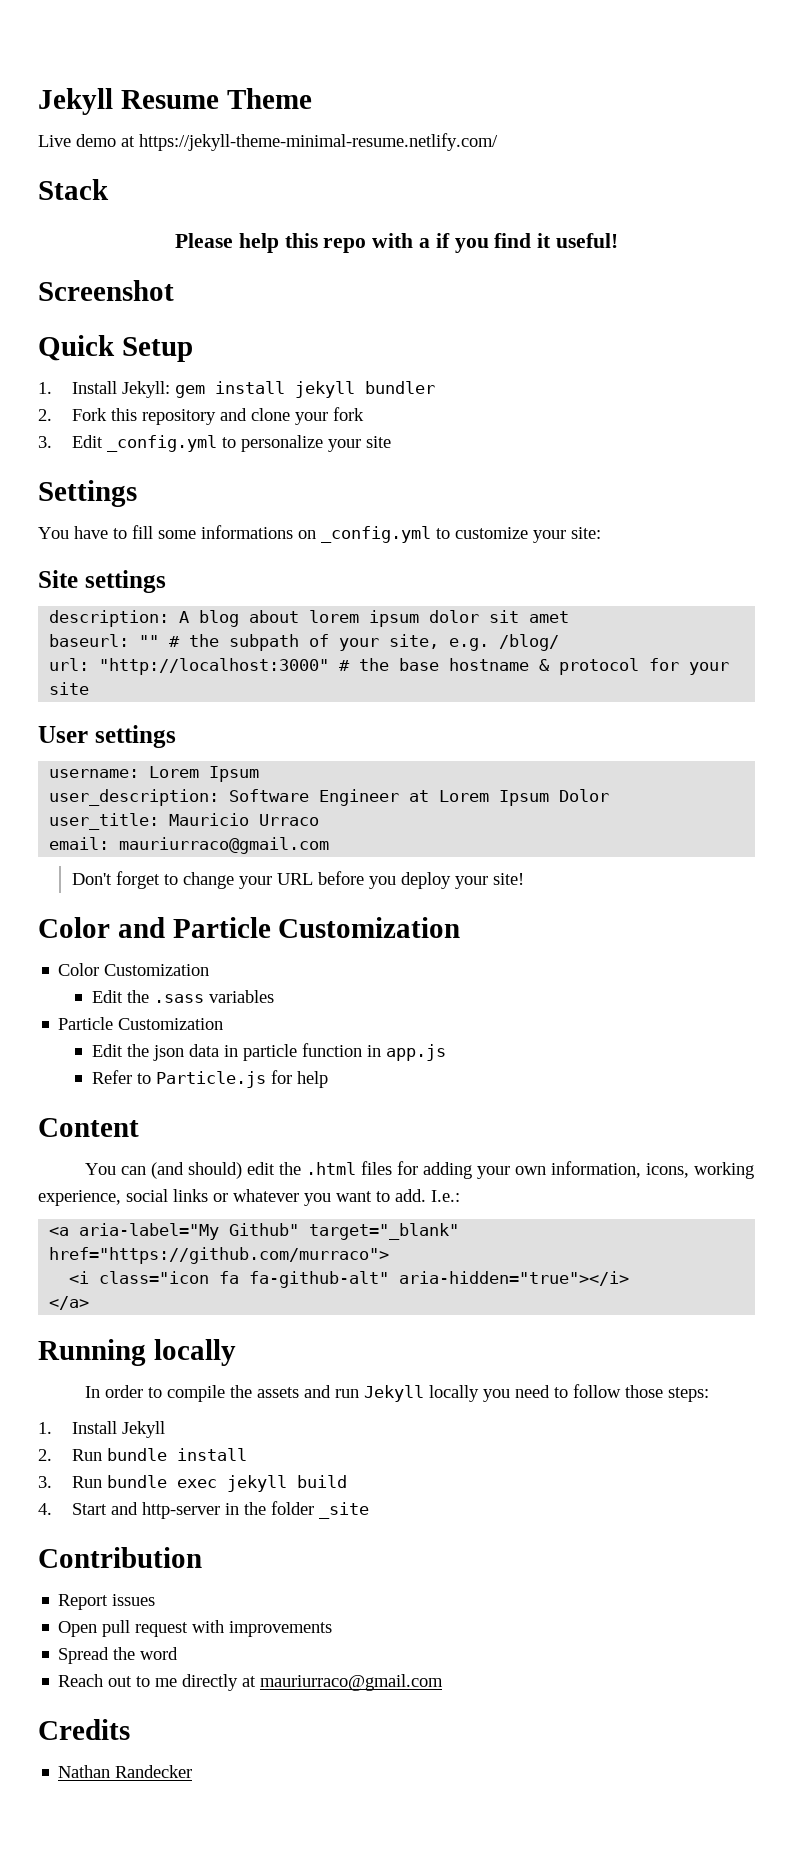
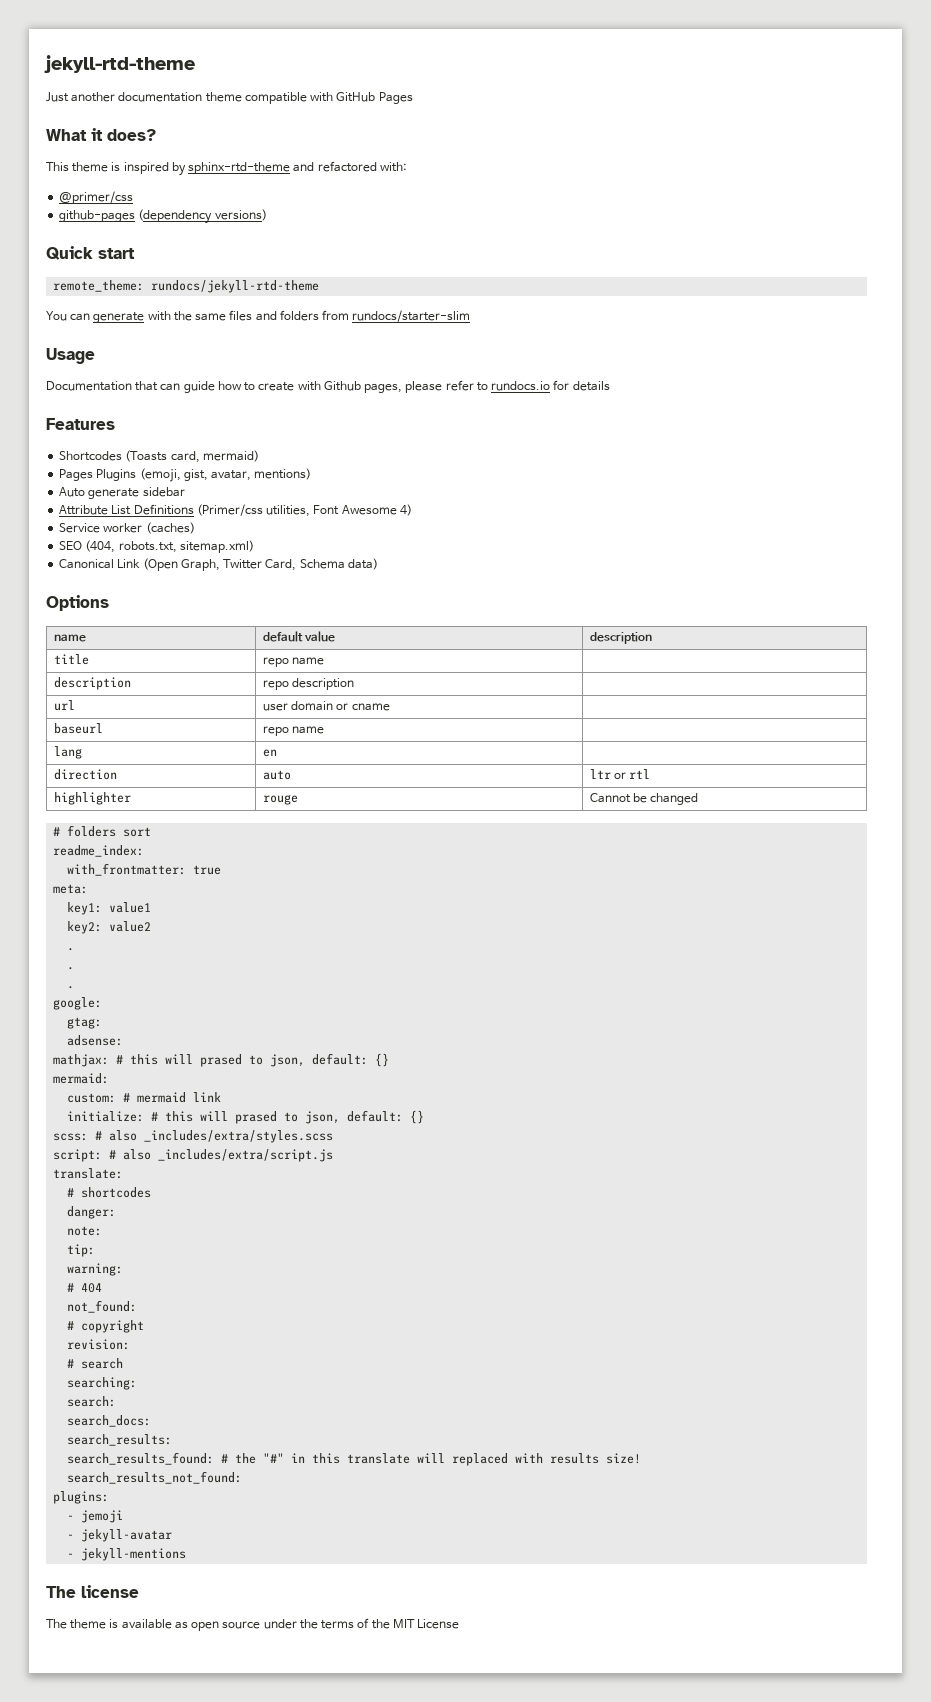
[38,88,312,115] [38,133,498,151] [38,179,109,200] [174,233,619,253] [38,280,174,301] [38,335,193,362] [38,381,435,398] [38,407,364,425] [38,435,391,452] [38,480,137,507] [38,525,601,543] [38,570,166,593] [49,610,570,627] [49,634,560,651] [49,658,730,675] [49,682,90,695] [38,725,176,748] [49,766,260,782] [49,789,610,806] [49,813,320,830] [49,837,330,854] [71,871,524,889] [38,917,461,938] [58,963,210,976] [91,990,274,1003] [58,1017,224,1030] [91,1043,446,1061] [91,1070,328,1088] [38,1118,139,1137] [84,1161,754,1179] [38,1189,460,1206] [49,1223,460,1240] [49,1247,390,1264] [69,1271,630,1288] [49,1296,90,1310] [38,1339,236,1366] [84,1384,709,1402] [38,1421,165,1438] [38,1448,247,1461] [38,1475,347,1492] [38,1501,369,1519] [38,1547,202,1568] [58,1594,156,1610] [58,1620,333,1637] [58,1647,179,1664] [58,1674,444,1691] [38,1719,130,1740] [58,1765,193,1778] Jekyll Resume Theme // Live demo at https://jekyll-theme-minimal-resume.netlify.com/ // Stack // Please help this repo with a if you find it useful! // Screenshot // Quick Setup // 1. Install Jekyll: gem install jekyll bundler // 2. Fork this repository and clone your fork // 3. Edit _config.yml to personalize your site // Settings // You have to fill some informations on _config.yml to customize your site: // Site settings // description: A blog about lorem ipsum dolor sit amet // baseurl: "" # the subpath of your site, e.g. /blog/ // url: "http://localhost:3000" # the base hostname & protocol for your site // User settings // username: Lorem Ipsum // user_description: Software Engineer at Lorem Ipsum Dolor // user_title: Mauricio Urraco // email: mauriurraco@gmail.com // Don't forget to change your URL before you deploy your site! // Color and Particle Customization // Color Customization // Edit the .sass variables // Particle Customization // Edit the json data in particle function in app.js // Refer to Particle.js for help // Content // You can (and should) edit the .html files for adding your own information, icons, working experience, social links or whatever you want to add. I.e.: // <a aria-label="My Github" target="_blank" href="https://github.com/murraco"> // <i class="icon fa fa-github-alt" aria-hidden="true"></i> // </a> // Running locally // In order to compile the assets and run Jekyll locally you need to follow those steps: // 1. Install Jekyll // 2. Run bundle install // 3. Run bundle exec jekyll build // 4. Start and http-server in the folder _site // Contribution // Report issues // Open pull request with improvements // Spread the word // Reach out to me directly at mauriurraco@gmail.com // Credits // Nathan Randecker -> [44,55,195,73] [46,92,413,104] [46,128,156,141] [46,161,407,176] [59,191,134,204] [59,209,267,224] [46,246,135,260] [53,280,320,293] [46,310,471,323] [46,348,95,364] [46,380,610,393] [46,418,115,430] [59,450,259,463] [59,468,312,482] [59,487,185,499] [59,504,412,517] [59,522,195,534] [59,540,254,553] [59,558,378,571] [46,595,109,611] [53,634,86,642] [262,631,336,642] [589,632,652,644] [53,654,89,665] [262,657,325,667] [53,677,131,690] [262,678,355,690] [53,700,75,711] [262,701,390,711] [53,723,103,734] [262,726,325,736] [53,746,82,759] [262,749,277,757] [53,769,117,780] [262,770,291,780] [589,769,651,779] [53,792,131,805] [262,794,298,805] [589,793,699,805] [53,825,152,837] [53,845,145,857] [67,863,222,876] [53,884,89,894] [67,902,152,915] [67,921,152,934] [67,948,75,951] [67,967,75,970] [67,986,75,989] [53,997,103,1010] [67,1017,103,1029] [67,1035,124,1046] [53,1053,390,1067] [53,1073,110,1084] [67,1092,222,1103] [67,1110,425,1124] [53,1130,334,1143] [53,1149,334,1162] [53,1168,124,1179] [67,1187,152,1198] [67,1206,117,1219] [67,1226,103,1236] [67,1244,96,1257] [67,1263,124,1276] [67,1283,103,1293] [67,1300,138,1313] [67,1320,145,1333] [67,1339,131,1350] [67,1358,124,1369] [67,1377,138,1390] [67,1396,117,1407] [67,1415,152,1427] [67,1434,173,1446] [67,1452,642,1466] [67,1471,243,1484] [53,1491,110,1504] [67,1510,124,1523] [67,1529,173,1542] [67,1548,187,1561] [46,1585,139,1598] [46,1618,460,1631] jekyll-rtd-theme // Just another documentation theme compatible with GitHub Pages // What it does? // This theme is inspired by sphinx-rtd-theme and refactored with: // @primer/css // github-pages (dependency versions) // Quick start // remote_theme: rundocs/jekyll-rtd-theme // You can generate with the same files and folders from rundocs/starter-slim // Usage // Documentation that can guide how to create with Github pages, please refer to rundocs.io for details // Features // Shortcodes (Toasts card, mermaid) // Pages Plugins (emoji, gist, avatar, mentions) // Auto generate sidebar // Attribute List Definitions (Primer/css utilities, Font Awesome 4) // Service worker (caches) // SEO (404, robots.txt, sitemap.xml) // Canonical Link (Open Graph, Twitter Card, Schema data) // Options // name | default value | description // title | repo name | // description | repo description | // url | user domain or cname | // baseurl | repo name | // lang | en | // direction | auto | ltr or rtl // highlighter | rouge | Cannot be changed // # folders sort // readme_index: // with_frontmatter: true // meta: // key1: value1 // key2: value2 // . // . // . // google: // gtag: // adsense: // mathjax: # this will prased to json, default: {} // mermaid: // custom: # mermaid link // initialize: # this will prased to json, default: {} // scss: # also _includes/extra/styles.scss // script: # also _includes/extra/script.js // translate: // # shortcodes // danger: // note: // tip: // warning: // # 404 // not_found: // # copyright // revision: // # search // searching: // search: // search_docs: // search_results: // search_results_found: # the "#" in this translate will replaced with results size! // search_results_not_found: // plugins: // - jemoji // - jekyll-avatar // - jekyll-mentions // The license // The theme is available as open source under the terms of the MIT License

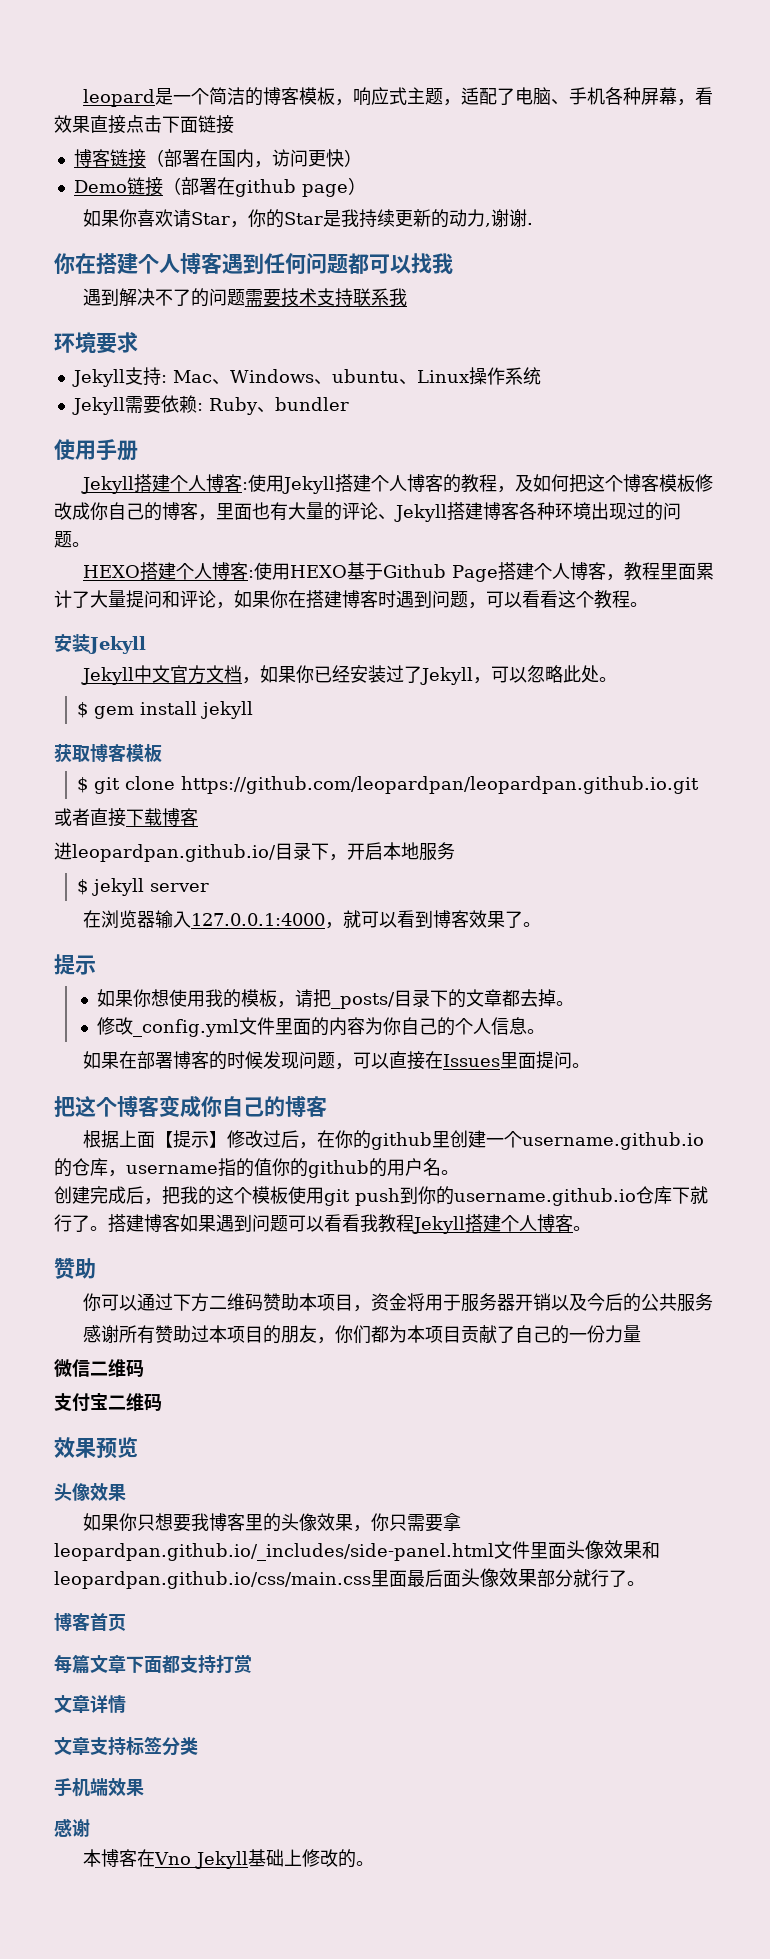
[44,55,195,73] [46,92,413,104] [46,128,156,141] [46,161,407,176] [59,191,134,204] [59,209,267,224] [46,246,135,260] [53,280,320,293] [46,310,471,323] [46,348,95,364] [46,380,610,393] [46,418,115,430] [59,450,259,463] [59,468,312,482] [59,487,185,499] [59,504,412,517] [59,522,195,534] [59,540,254,553] [59,558,378,571] [46,595,109,611] [53,634,86,642] [262,631,336,642] [589,632,652,644] [53,654,89,665] [262,657,325,667] [53,677,131,690] [262,678,355,690] [53,700,75,711] [262,701,390,711] [53,723,103,734] [262,726,325,736] [53,746,82,759] [262,749,277,757] [53,769,117,780] [262,770,291,780] [589,769,651,779] [53,792,131,805] [262,794,298,805] [589,793,699,805] [53,825,152,837] [53,845,145,857] [67,863,222,876] [53,884,89,894] [67,902,152,915] [67,921,152,934] [67,948,75,951] [67,967,75,970] [67,986,75,989] [53,997,103,1010] [67,1017,103,1029] [67,1035,124,1046] [53,1053,390,1067] [53,1073,110,1084] [67,1092,222,1103] [67,1110,425,1124] [53,1130,334,1143] [53,1149,334,1162] [53,1168,124,1179] [67,1187,152,1198] [67,1206,117,1219] [67,1226,103,1236] [67,1244,96,1257] [67,1263,124,1276] [67,1283,103,1293] [67,1300,138,1313] [67,1320,145,1333] [67,1339,131,1350] [67,1358,124,1369] [67,1377,138,1390] [67,1396,117,1407] [67,1415,152,1427] [67,1434,173,1446] [67,1452,642,1466] [67,1471,243,1484] [53,1491,110,1504] [67,1510,124,1523] [67,1529,173,1542] [67,1548,187,1561] [46,1585,139,1598] [46,1618,460,1631] jekyll-rtd-theme // Just another documentation theme compatible with GitHub Pages // What it does? // This theme is inspired by sphinx-rtd-theme and refactored with: // @primer/css // github-pages (dependency versions) // Quick start // remote_theme: rundocs/jekyll-rtd-theme // You can generate with the same files and folders from rundocs/starter-slim // Usage // Documentation that can guide how to create with Github pages, please refer to rundocs.io for details // Features // Shortcodes (Toasts card, mermaid) // Pages Plugins (emoji, gist, avatar, mentions) // Auto generate sidebar // Attribute List Definitions (Primer/css utilities, Font Awesome 4) // Service worker (caches) // SEO (404, robots.txt, sitemap.xml) // Canonical Link (Open Graph, Twitter Card, Schema data) // Options // name | default value | description // title | repo name | // description | repo description | // url | user domain or cname | // baseurl | repo name | // lang | en | // direction | auto | ltr or rtl // highlighter | rouge | Cannot be changed // # folders sort // readme_index: // with_frontmatter: true // meta: // key1: value1 // key2: value2 // . // . // . // google: // gtag: // adsense: // mathjax: # this will prased to json, default: {} // mermaid: // custom: # mermaid link // initialize: # this will prased to json, default: {} // scss: # also _includes/extra/styles.scss // script: # also _includes/extra/script.js // translate: // # shortcodes // danger: // note: // tip: // warning: // # 404 // not_found: // # copyright // revision: // # search // searching: // search: // search_docs: // search_results: // search_results_found: # the "#" in this translate will replaced with results size! // search_results_not_found: // plugins: // - jemoji // - jekyll-avatar // - jekyll-mentions // The license // The theme is available as open source under the terms of the MIT License -> [82,87,713,107] [54,115,234,134] [73,149,362,168] [73,177,366,197] [82,209,533,228] [54,253,453,275] [82,288,407,307] [54,332,138,354] [71,367,541,387] [71,395,349,415] [54,439,138,461] [80,474,713,494] [54,502,681,522] [54,531,90,548] [82,562,714,582] [54,590,648,609] [54,634,146,654] [80,665,617,685] [77,701,254,719] [54,743,162,763] [77,776,700,794] [54,808,198,827] [54,842,455,862] [77,878,210,896] [82,910,541,929] [54,954,96,975] [97,989,575,1009] [97,1017,546,1037] [82,1051,590,1070] [54,1095,327,1118] [82,1130,704,1150] [54,1158,459,1178] [54,1186,708,1206] [54,1214,591,1234] [54,1258,96,1279] [82,1293,713,1312] [82,1325,641,1344] [54,1359,144,1378] [54,1393,162,1412] [54,1437,138,1459] [54,1482,126,1501] [82,1513,461,1532] [54,1540,660,1561] [54,1568,645,1589] [54,1613,126,1631] [54,1654,252,1674] [54,1695,126,1713] [54,1736,198,1756] [54,1777,144,1797] [54,1818,90,1837] [82,1849,374,1869] leopard是一个简洁的博客模板，响应式主题，适配了电脑、手机各种屏幕，看效果直接点击下面链接 // 博客链接（部署在国内，访问更快） // Demo链接（部署在github page） // 如果你喜欢请Star，你的Star是我持续更新的动力,谢谢. // 你在搭建个人博客遇到任何问题都可以找我 // 遇到解决不了的问题需要技术支持联系我 // 环境要求 // Jekyll支持: Mac、Windows、ubuntu、Linux操作系统 // Jekyll需要依赖: Ruby、bundler // 使用手册 // Jekyll搭建个人博客:使用Jekyll搭建个人博客的教程，及如何把这个博客模板修改成你自己的博客，里面也有大量的评论、Jekyll搭建博客各种环境出现过的问题。 // HEXO搭建个人博客:使用HEXO基于Github Page搭建个人博客，教程里面累计了大量提问和评论，如果你在搭建博客时遇到问题，可以看看这个教程。 // 安装Jekyll // Jekyll中文官方文档，如果你已经安装过了Jekyll，可以忽略此处。 // $ gem install jekyll // 获取博客模板 // $ git clone https://github.com/leopardpan/leopardpan.github.io.git // 或者直接下载博客 // 进leopardpan.github.io/目录下，开启本地服务 // $ jekyll server // 在浏览器输入127.0.0.1:4000，就可以看到博客效果了。 // 提示 // 如果你想使用我的模板，请把_posts/目录下的文章都去掉。 // 修改_config.yml文件里面的内容为你自己的个人信息。 // 如果在部署博客的时候发现问题，可以直接在Issues里面提问。 // 把这个博客变成你自己的博客 // 根据上面【提示】修改过后，在你的github里创建一个username.github.io的仓库，username指的值你的github的用户名。 // 创建完成后，把我的这个模板使用git push到你的username.github.io仓库下就行了。搭建博客如果遇到问题可以看看我教程Jekyll搭建个人博客。 // 赞助 // 你可以通过下方二维码赞助本项目，资金将用于服务器开销以及今后的公共服务 // 感谢所有赞助过本项目的朋友，你们都为本项目贡献了自己的一份力量 // 微信二维码 // 支付宝二维码 // 效果预览 // 头像效果 // 如果你只想要我博客里的头像效果，你只需要拿leopardpan.github.io/_includes/side-panel.html文件里面头像效果和leopardpan.github.io/css/main.css里面最后面头像效果部分就行了。 // 博客首页 // 每篇文章下面都支持打赏 // 文章详情 // 文章支持标签分类 // 手机端效果 // 感谢 // 本博客在Vno Jekyll基础上修改的。

